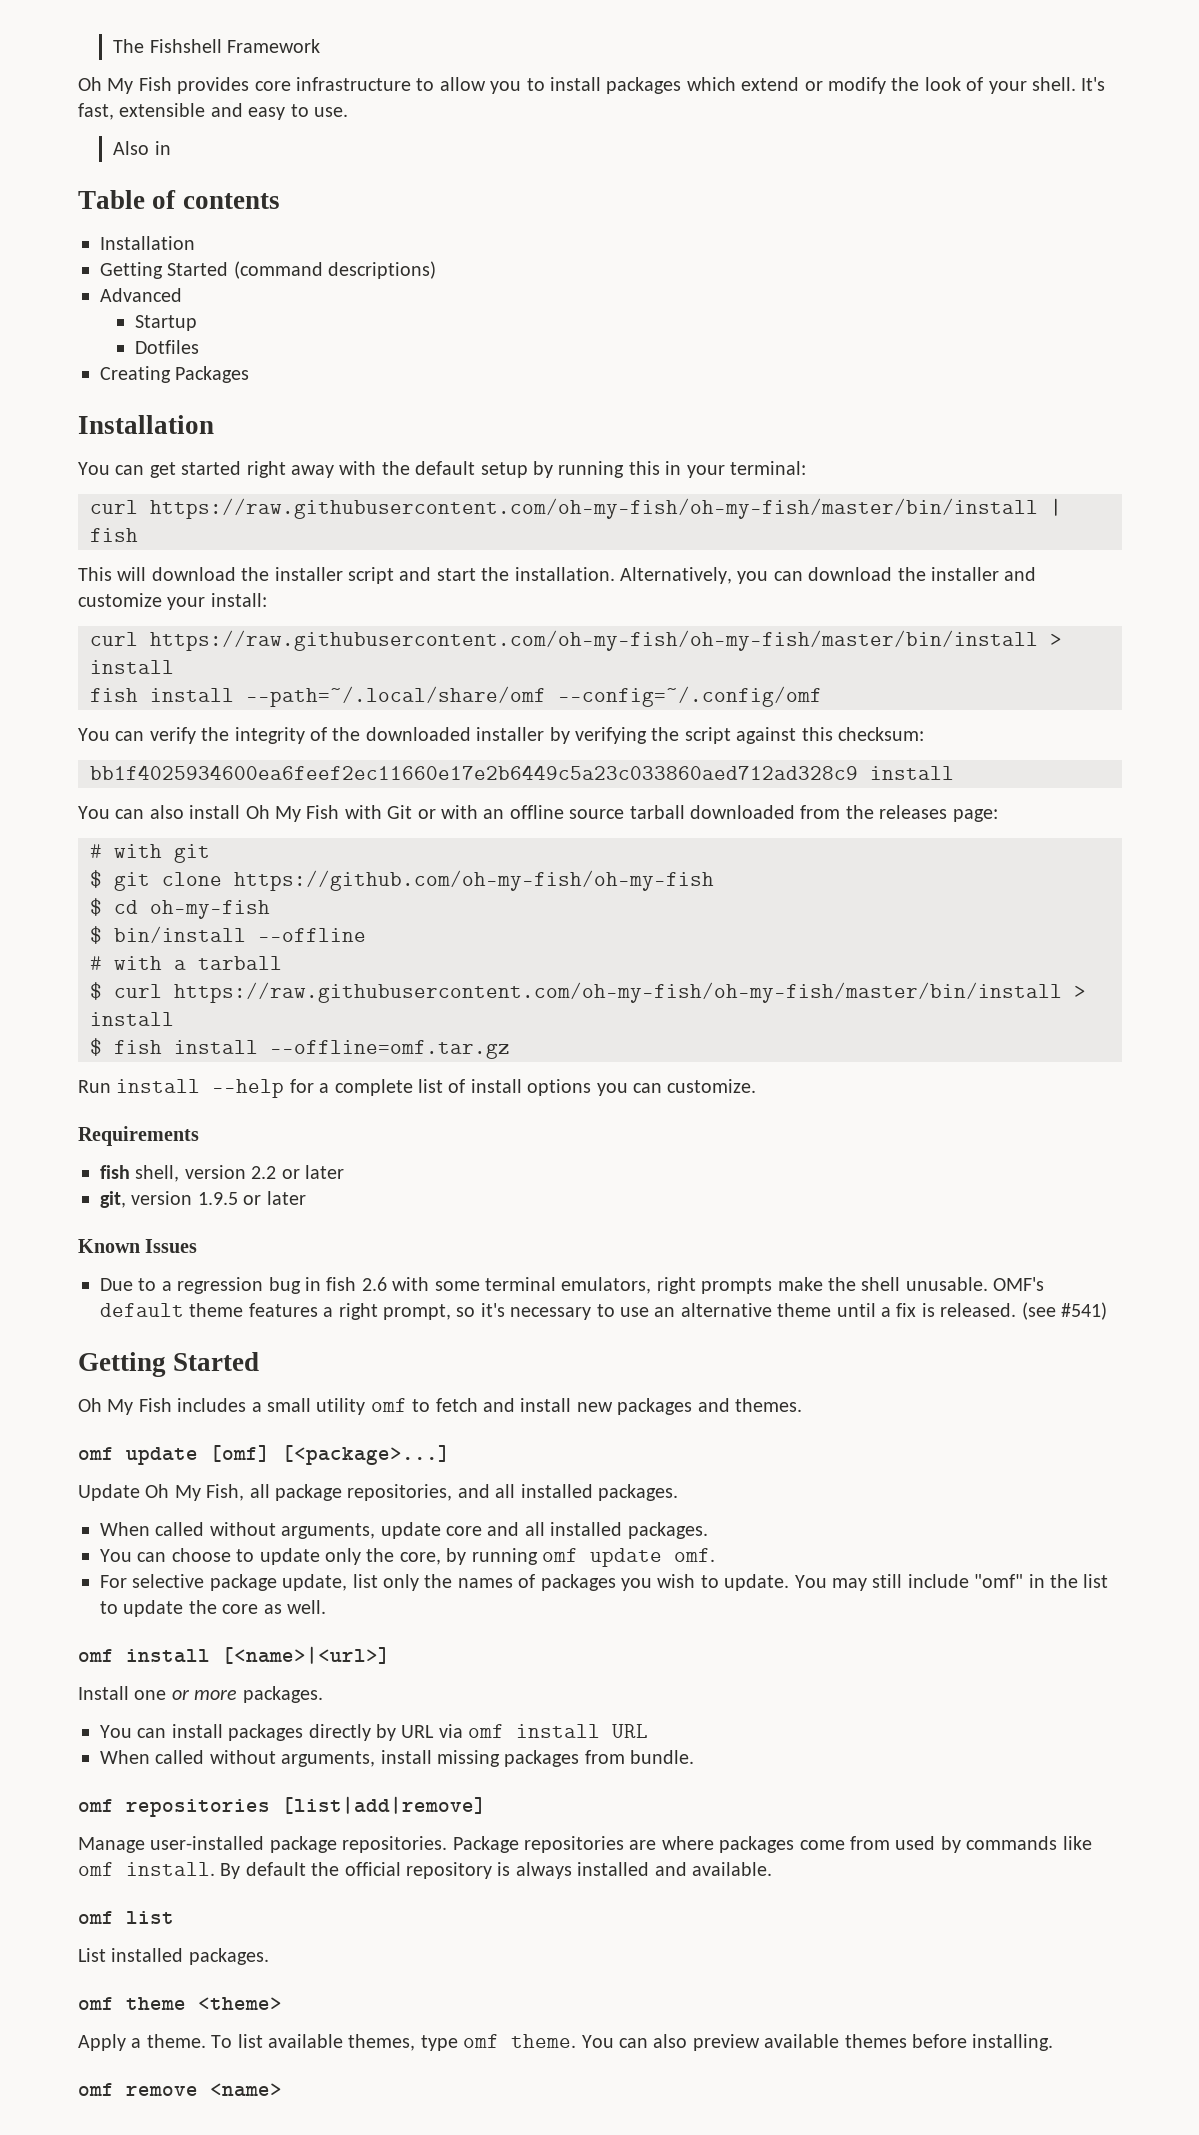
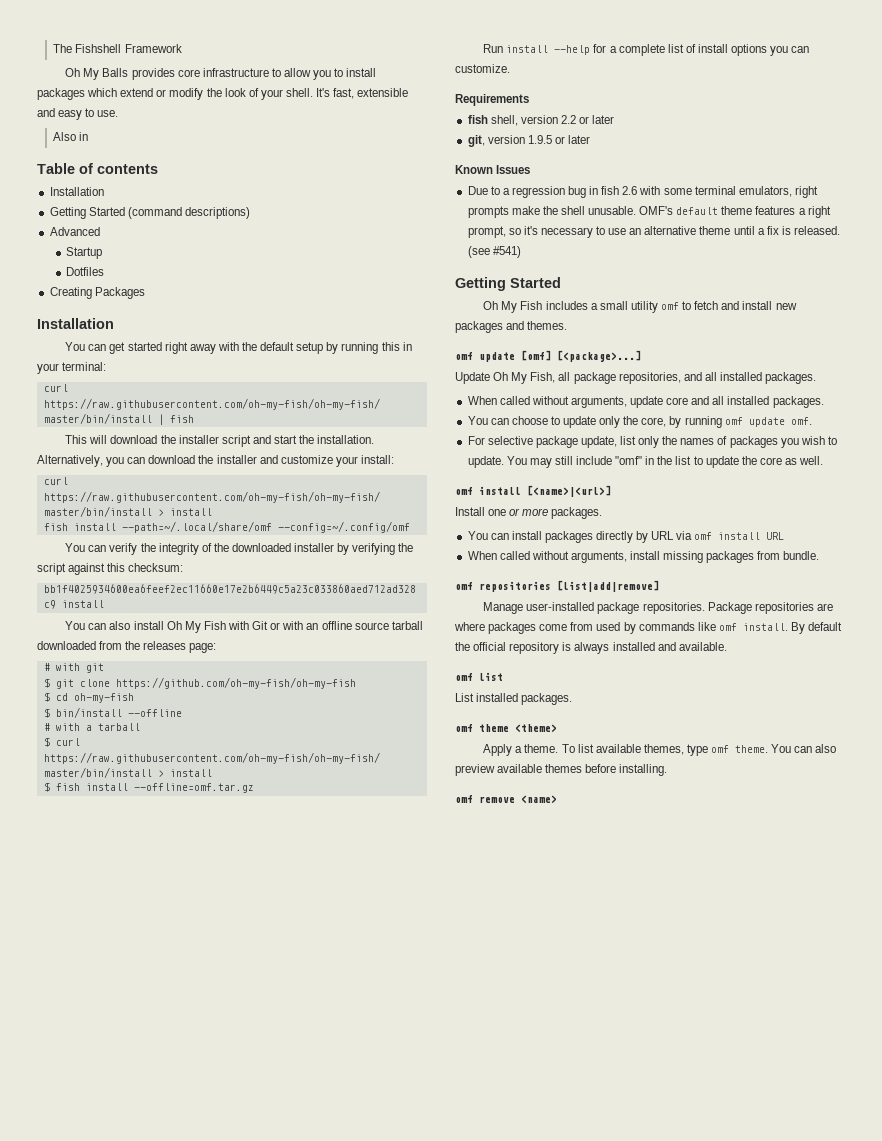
[138,77,172,91] Fish -> [102,68,129,77] Balls

